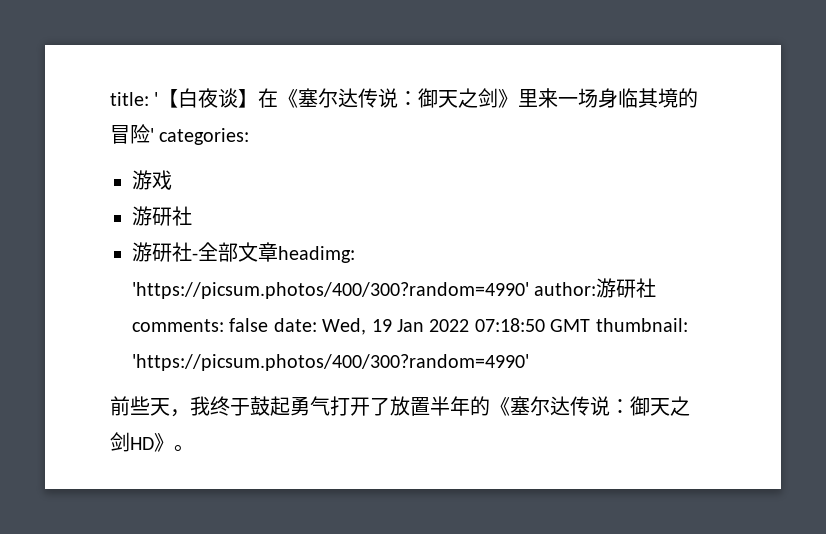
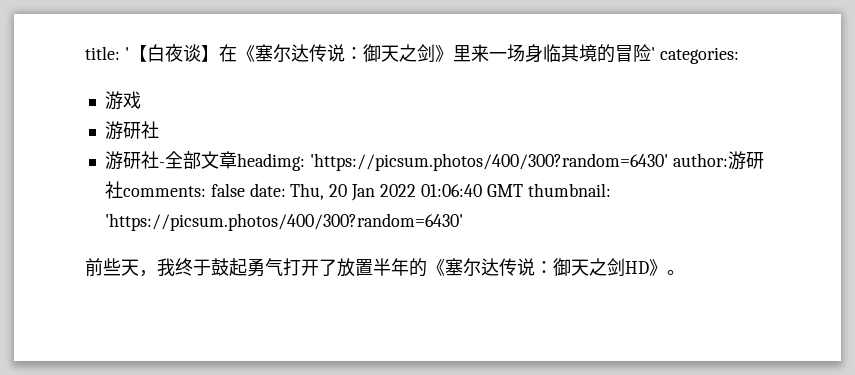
[132,282,529,299] 'https://picsum.photos/400/300?random=4990' -> [309,153,668,171] 'https://picsum.photos/400/300?random=6430'
[322,318,392,335] Wed, 19 -> [290,183,348,200] Thu, 20
[474,318,545,332] 07:18:50 -> [420,184,482,197] 01:06:40
[132,354,529,371] 'https://picsum.photos/400/300?random=4990' -> [104,213,463,231] 'https://picsum.photos/400/300?random=6430'

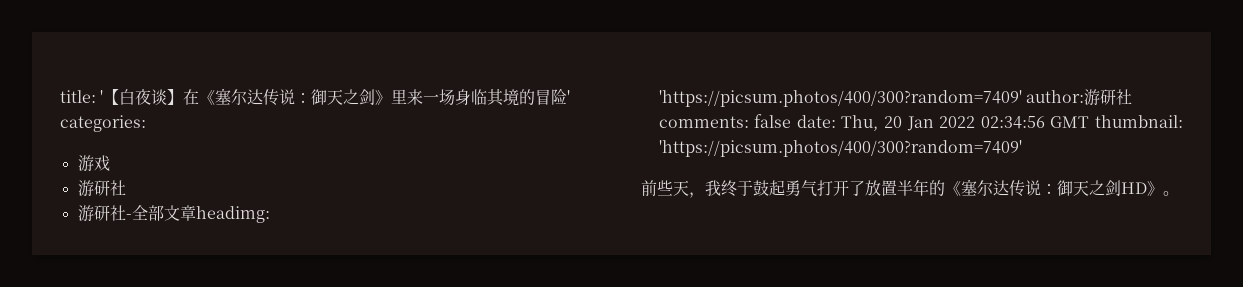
[309,153,668,171] 'https://picsum.photos/400/300?random=6430' -> [658,90,1022,107] 'https://picsum.photos/400/300?random=7409'
[420,184,482,197] 01:06:40 -> [980,116,1045,129] 02:34:56
[104,213,463,231] 'https://picsum.photos/400/300?random=6430' -> [658,140,1022,157] 'https://picsum.photos/400/300?random=7409'

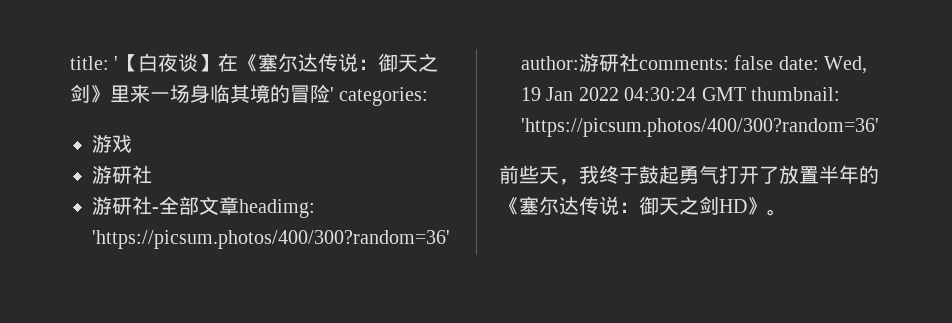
[658,90,1022,107] 'https://picsum.photos/400/300?random=7409' -> [92,230,450,249] 'https://picsum.photos/400/300?random=36'
[841,115,902,131] Thu, 20 -> [824,56,868,74] [521,87,541,101] Wed, 19
[980,116,1045,129] 02:34:56 -> [624,87,697,101] 04:30:24
[658,140,1022,157] 'https://picsum.photos/400/300?random=7409' -> [521,118,879,137] 'https://picsum.photos/400/300?random=36'

